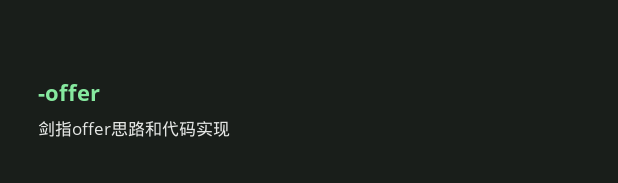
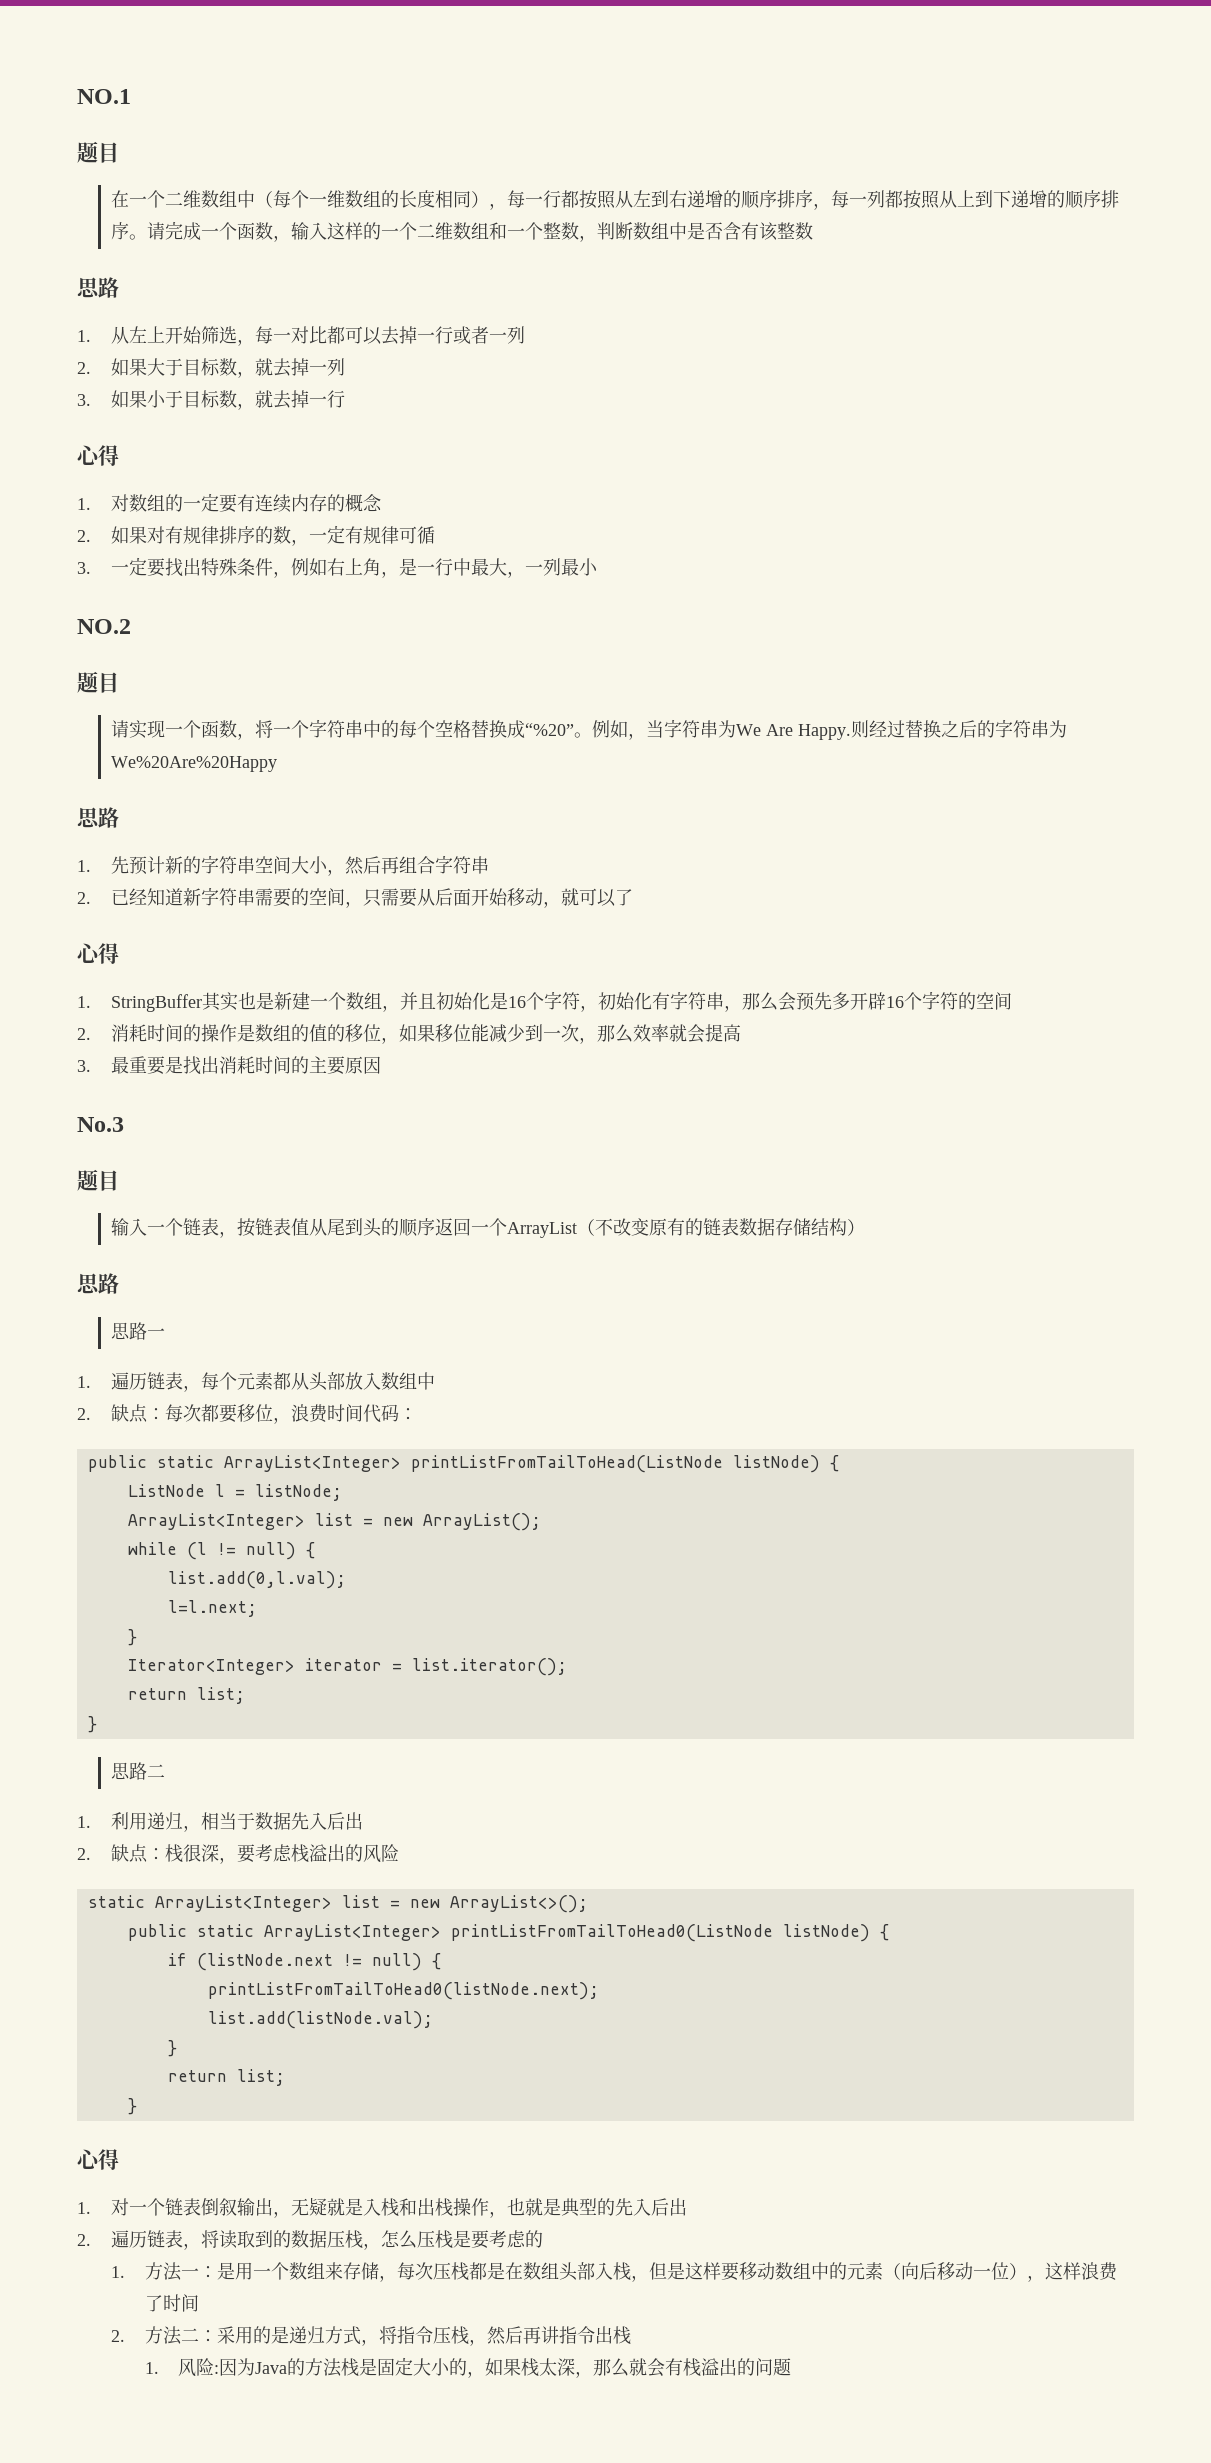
[38,84,100,101] [38,121,230,137] -offer // 剑指offer思路和代码实现 -> [77,89,131,104] [77,141,119,163] [110,190,1119,210] [110,221,813,242] [77,277,119,298] [77,326,525,346] [77,358,345,378] [77,390,345,410] [77,445,119,466] [77,493,382,513] [77,525,435,546] [77,557,598,578] [77,619,131,634] [77,671,119,693] [110,719,1067,740] [110,756,277,772] [77,807,119,828] [77,855,489,876] [77,887,633,908] [77,943,119,964] [77,991,1012,1012] [77,1024,741,1044] [77,1056,381,1075] [77,1117,124,1132] [77,1169,119,1191] [110,1218,865,1238] [77,1273,119,1294] [110,1322,165,1340] [77,1372,435,1392] [77,1404,417,1424] [87,1455,839,1473] [127,1484,342,1501] [127,1513,541,1531] [127,1542,315,1560] [167,1571,346,1589] [167,1600,257,1617] [127,1629,137,1646] [127,1658,567,1676] [127,1687,245,1704] [87,1716,97,1733] [110,1762,165,1780] [77,1812,363,1832] [77,1844,399,1864] [87,1895,588,1913] [127,1924,889,1942] [167,1953,441,1971] [207,1982,599,2000] [207,2011,433,2029] [167,2040,177,2057] [167,2069,285,2086] [127,2098,137,2115] [77,2149,119,2170] [77,2197,687,2218] [77,2230,543,2250] [110,2262,1118,2282] [144,2294,199,2312] [110,2326,631,2346] [144,2357,792,2378] NO.1 // 题目 // 在一个二维数组中（每个一维数组的长度相同），每一行都按照从左到右递增的顺序排序，每一列都按照从上到下递增的顺序排序。请完成一个函数，输入这样的一个二维数组和一个整数，判断数组中是否含有该整数 // 思路 // 1.从左上开始筛选，每一对比都可以去掉一行或者一列 // 2.如果大于目标数，就去掉一列 // 3.如果小于目标数，就去掉一行 // 心得 // 1.对数组的一定要有连续内存的概念 // 2.如果对有规律排序的数，一定有规律可循 // 3.一定要找出特殊条件，例如右上角，是一行中最大，一列最小 // NO.2 // 题目 // 请实现一个函数，将一个字符串中的每个空格替换成“%20”。例如，当字符串为We Are Happy.则经过替换之后的字符串为We%20Are%20Happy // 思路 // 1.先预计新的字符串空间大小，然后再组合字符串 // 2.已经知道新字符串需要的空间，只需要从后面开始移动，就可以了 // 心得 // 1. StringBuffer其实也是新建一个数组，并且初始化是16个字符，初始化有字符串，那么会预先多开辟16个字符的空间 // 2.消耗时间的操作是数组的值的移位，如果移位能减少到一次，那么效率就会提高 // 3.最重要是找出消耗时间的主要原因 // No.3 // 题目 // 输入一个链表，按链表值从尾到头的顺序返回一个ArrayList（不改变原有的链表数据存储结构） // 思路 // 思路一 // 1.遍历链表，每个元素都从头部放入数组中 // 2.缺点：每次都要移位，浪费时间代码： // public static ArrayList<Integer> printListFromTailToHead(ListNode listNode) { // ListNode l = listNode; // ArrayList<Integer> list = new ArrayList(); // while (l != null) { // list.add(0,l.val); // l=l.next; // } // Iterator<Integer> iterator = list.iterator(); // return list; // } // 思路二 // 1.利用递归，相当于数据先入后出 // 2.缺点：栈很深，要考虑栈溢出的风险 // static ArrayList<Integer> list = new ArrayList<>(); // public static ArrayList<Integer> printListFromTailToHead0(ListNode listNode) { // if (listNode.next != null) { // printListFromTailToHead0(listNode.next); // list.add(listNode.val); // } // return list; // } // 心得 // 1.对一个链表倒叙输出，无疑就是入栈和出栈操作，也就是典型的先入后出 // 2.遍历链表，将读取到的数据压栈，怎么压栈是要考虑的 // 1.方法一：是用一个数组来存储，每次压栈都是在数组头部入栈，但是这样要移动数组中的元素（向后移动一位），这样浪费了时间 // 2.方法二：采用的是递归方式，将指令压栈，然后再讲指令出栈 // 1.风险:因为Java的方法栈是固定大小的，如果栈太深，那么就会有栈溢出的问题

